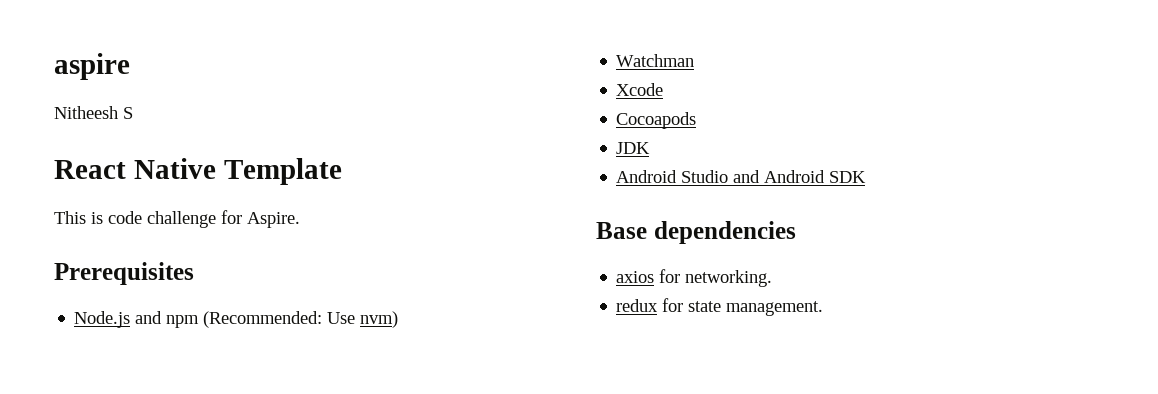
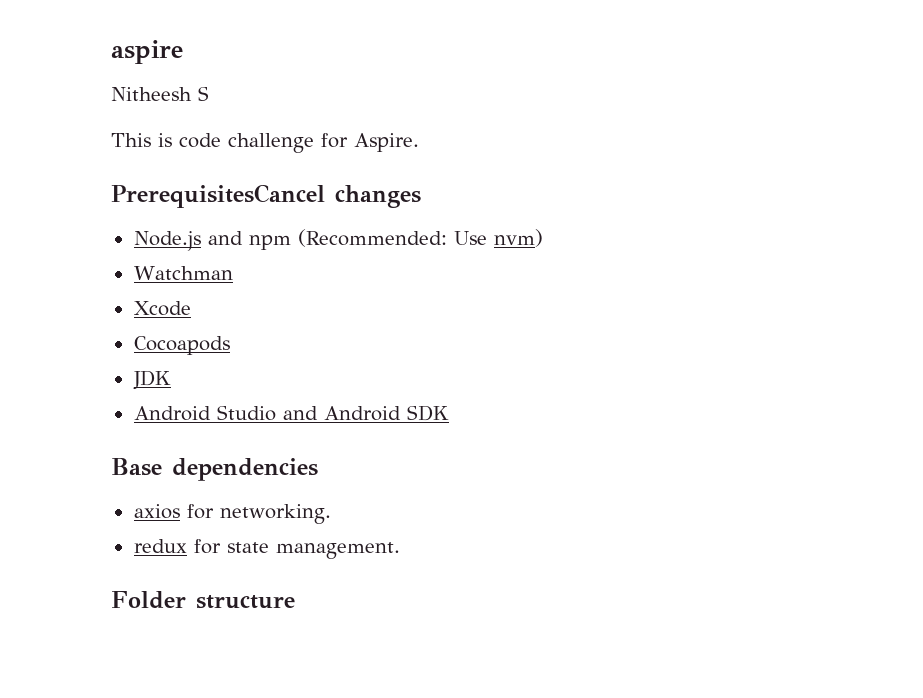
[54,158,342,185] // React Native Template -> (209, 93) none
[54,262,194,285] Prerequisites -> [111,184,421,208] PrerequisitesCancel changes
(824, 308) none -> [111,591,295,609] // Folder structure

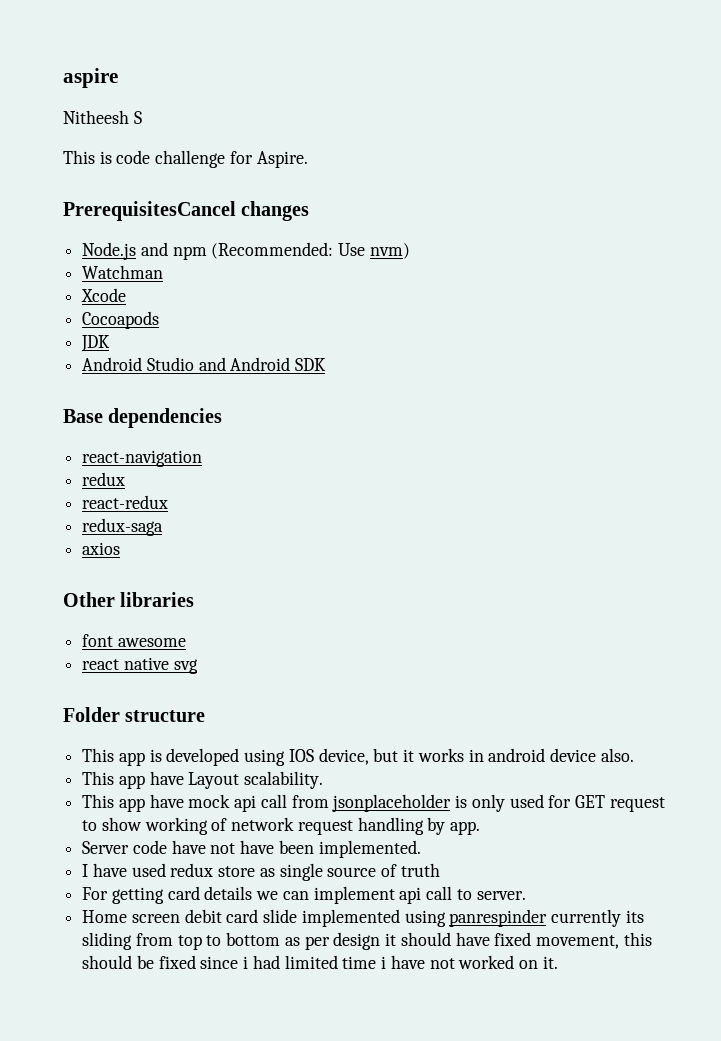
[133,504,331,524] [133,539,400,559] [111,591,295,609] axios for networking. // redux for state management. // Folder structure -> [82,450,203,467] [82,472,126,486] [82,495,169,509] [82,518,164,536] [82,542,121,555] [63,592,195,607] [82,634,186,647] [82,657,198,674] [63,707,206,722] [82,748,634,766] [82,771,324,789] [82,794,665,812] [82,817,481,835] [82,840,421,858] [82,863,440,881] [82,886,526,904] [82,909,644,927] [82,932,652,950] [82,955,558,969] react-navigation // redux // react-redux // redux-saga // axios // Other libraries // font awesome // react native svg // Folder structure // This app is developed using IOS device, but it works in android device also. // This app have Layout scalability. // This app have mock api call from jsonplaceholder is only used for GET request to show working of network request handling by app. // Server code have not have been implemented. // I have used redux store as single source of truth // For getting card details we can implement api call to server. // Home screen debit card slide implemented using panrespinder currently its sliding from top to bottom as per design it should have fixed movement, this should be fixed since i had limited time i have not worked on it.

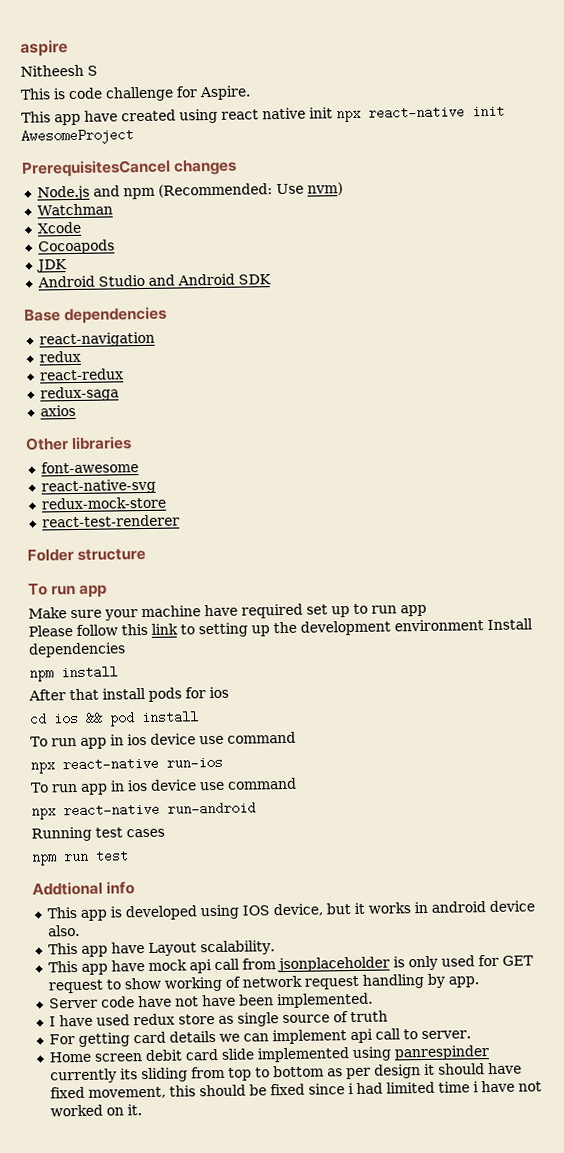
(308, 159) none -> [21,105,505,126] [21,128,134,145] // This app have created using react native init npx react-native init AwesomeProject
[82,634,186,647] [82,657,198,674] [63,707,206,722] font awesome // react native svg // Folder structure -> [40,461,139,474] [40,478,156,495] [40,496,166,510] [41,514,180,528] [27,547,147,562] [28,583,108,598] [28,603,427,621] [28,618,533,638] [28,642,126,658] [29,665,118,682] [28,686,229,702] [29,710,199,727] [30,731,296,749] [30,755,223,774] [30,777,297,795] [31,801,256,820] [31,826,165,842] [32,849,129,866] [32,881,136,896] font-awesome // react-native-svg // redux-mock-store // react-test-renderer // Folder structure // To run app // Make sure your machine have required set up to run app // Please follow this link to setting up the development environment Install dependencies // npm install // After that install pods for ios // cd ios && pod install // To run app in ios device use command // npx react-native run-ios // To run app in ios device use command // npx react-native run-android // Running test cases // npm run test // Addtional info

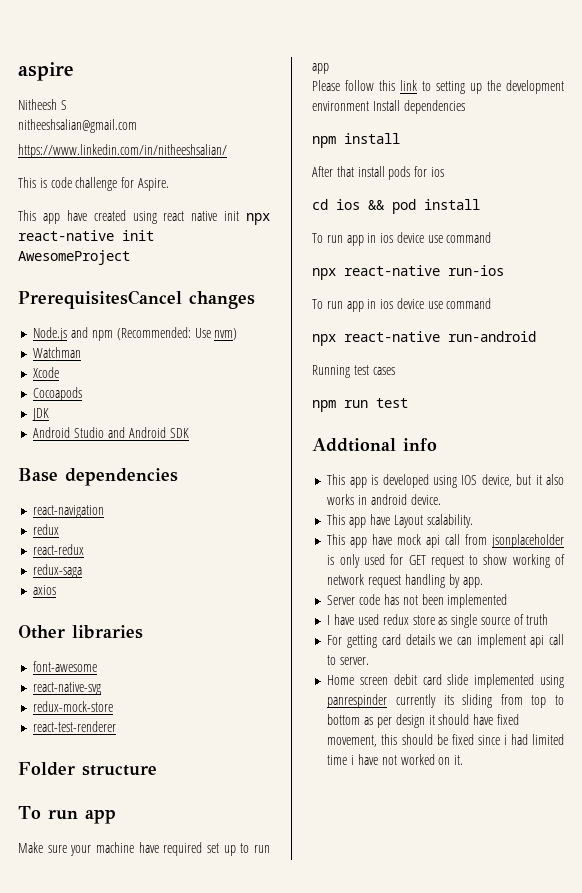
(98, 70) none -> [18,119,137,133] [18,144,227,158] // nitheeshsalian@gmail.com // https://www.linkedin.com/in/nitheeshsalian/
(365, 908) none -> [546,474,564,485] also
[488,900,535,913] [47,924,80,937] device also. -> [410,494,441,505] device.
[137,992,373,1009] have not have been implemented. -> [383,594,508,608] has not been implemented

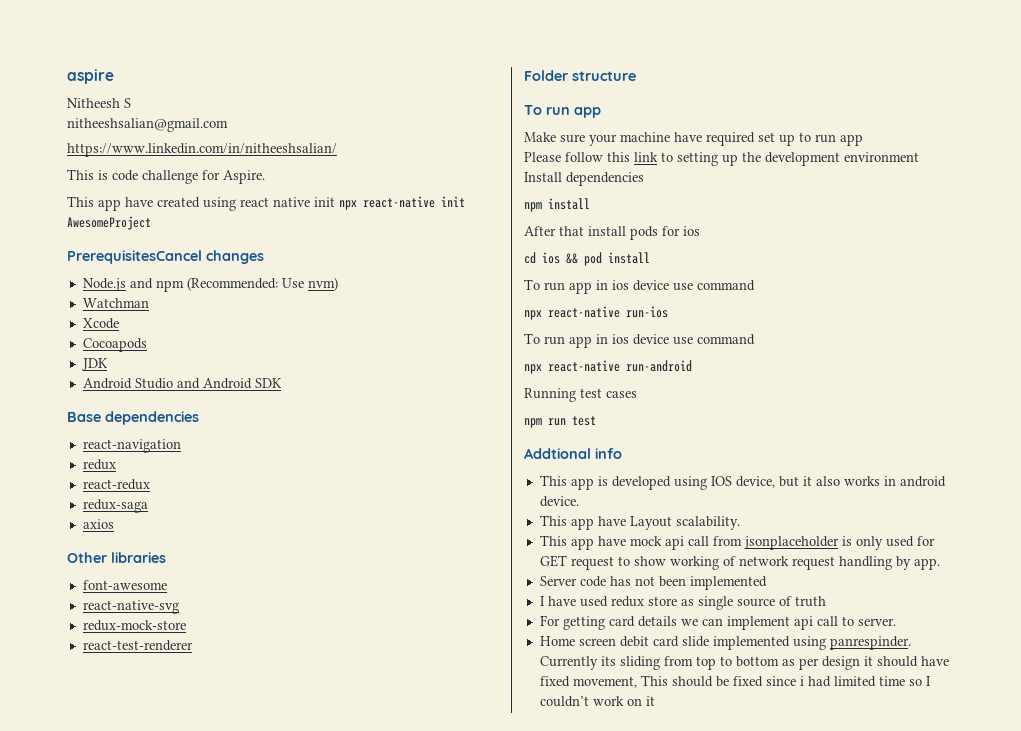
[327,694,436,708] panrespinder currently -> [829,636,911,650] [539,656,598,670] panrespinder. Currently
[381,734,398,745] this -> [640,675,668,686] This
[351,754,464,765] i have not worked on it. -> [908,676,931,686] [539,696,655,707] so I couldn’t work on it

